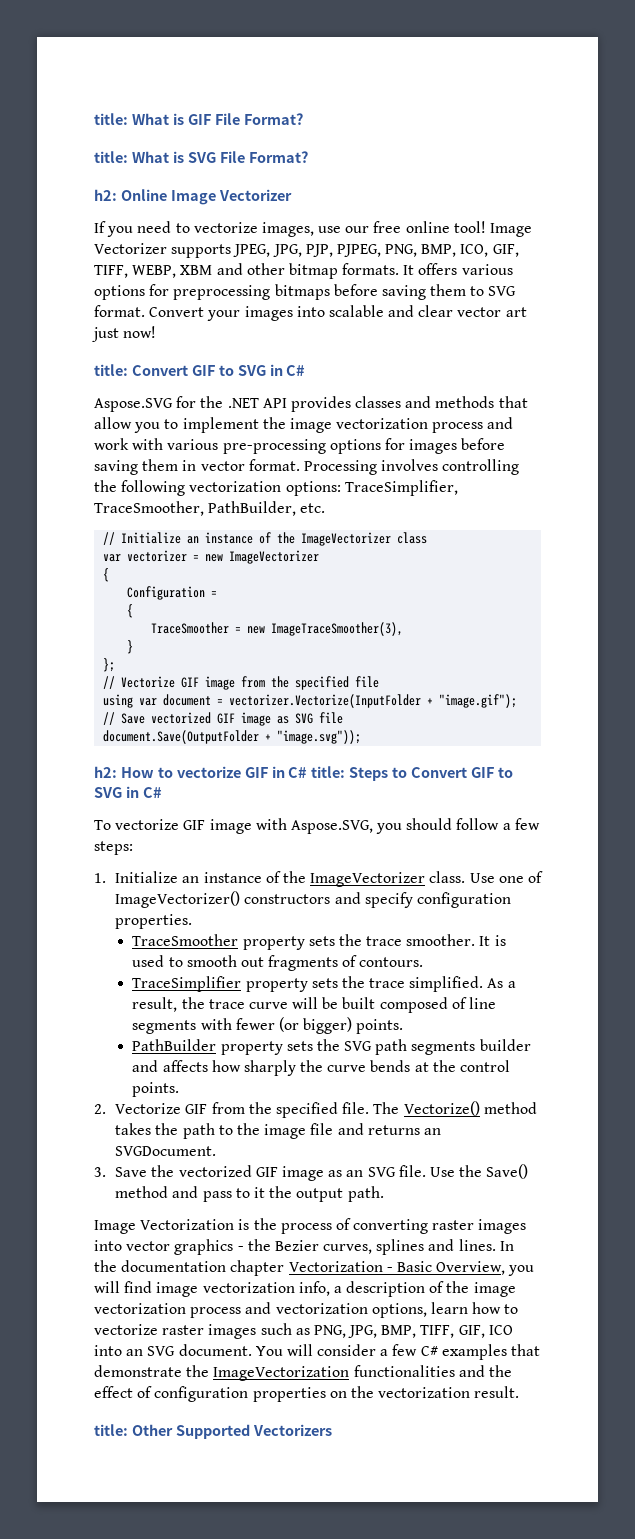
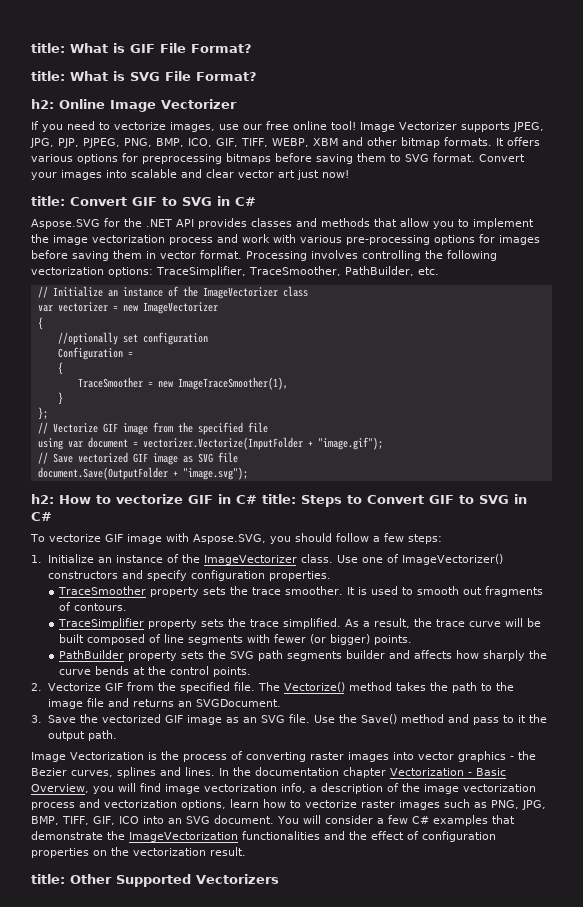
(110, 575) none -> [57,332,208,345] // //optionally set configuration
[271,622,404,636] ImageTraceSmoother(3), -> [177,377,288,390] ImageTraceSmoother(1),
[277,730,362,744] "image.svg")); -> [182,467,248,480] "image.svg");

